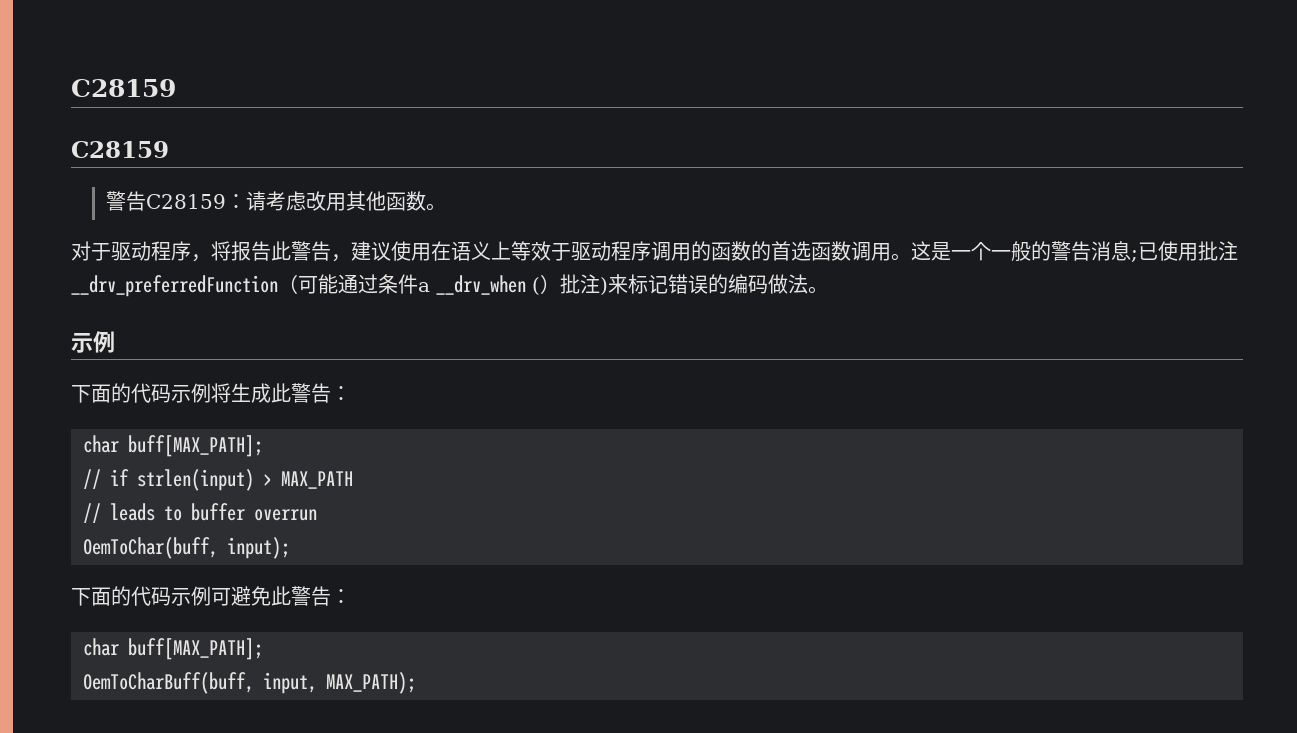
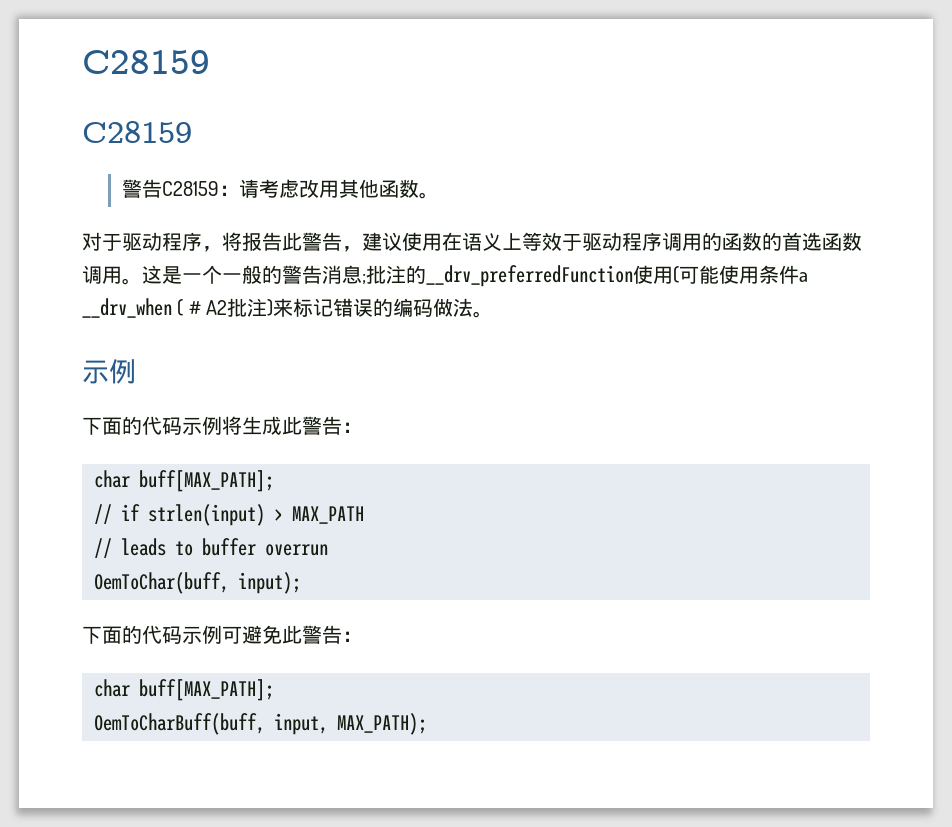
[1138,241,1238,261] [71,274,378,297] 已使用批注__drv_preferredFunction（可能通过 -> [366,265,759,287] 批注的__drv_preferredFunction使用(可能使用
[540,274,560,294] ） -> [188,300,228,315] # A2

